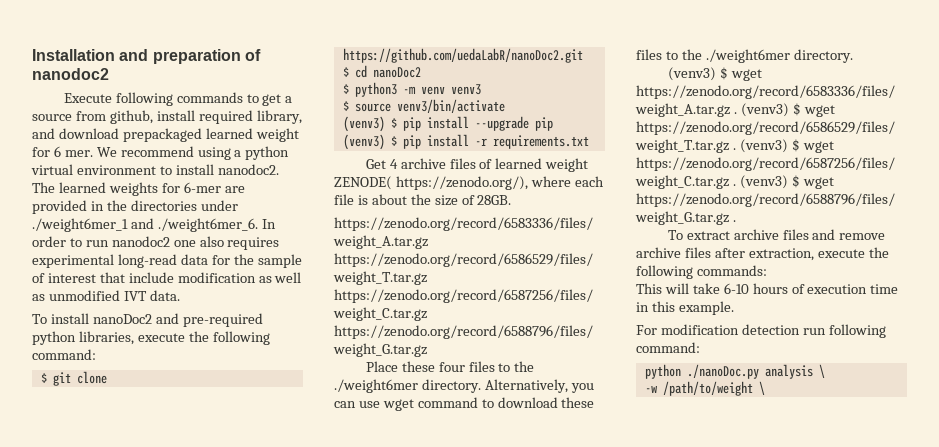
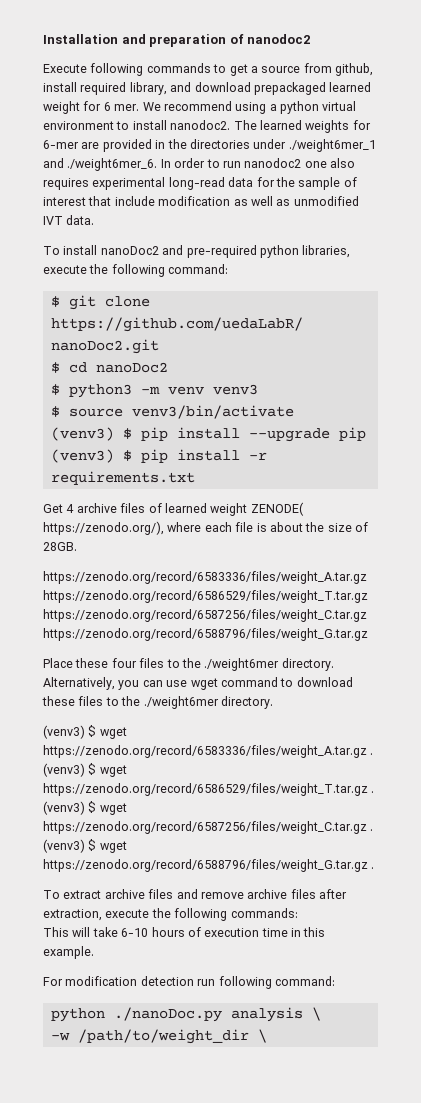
[662,381,753,396] /path/to/weight -> [77,1029,249,1044] /path/to/weight_dir

